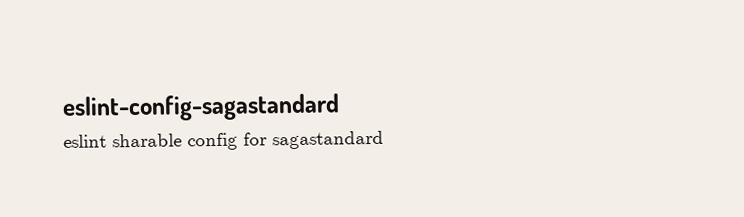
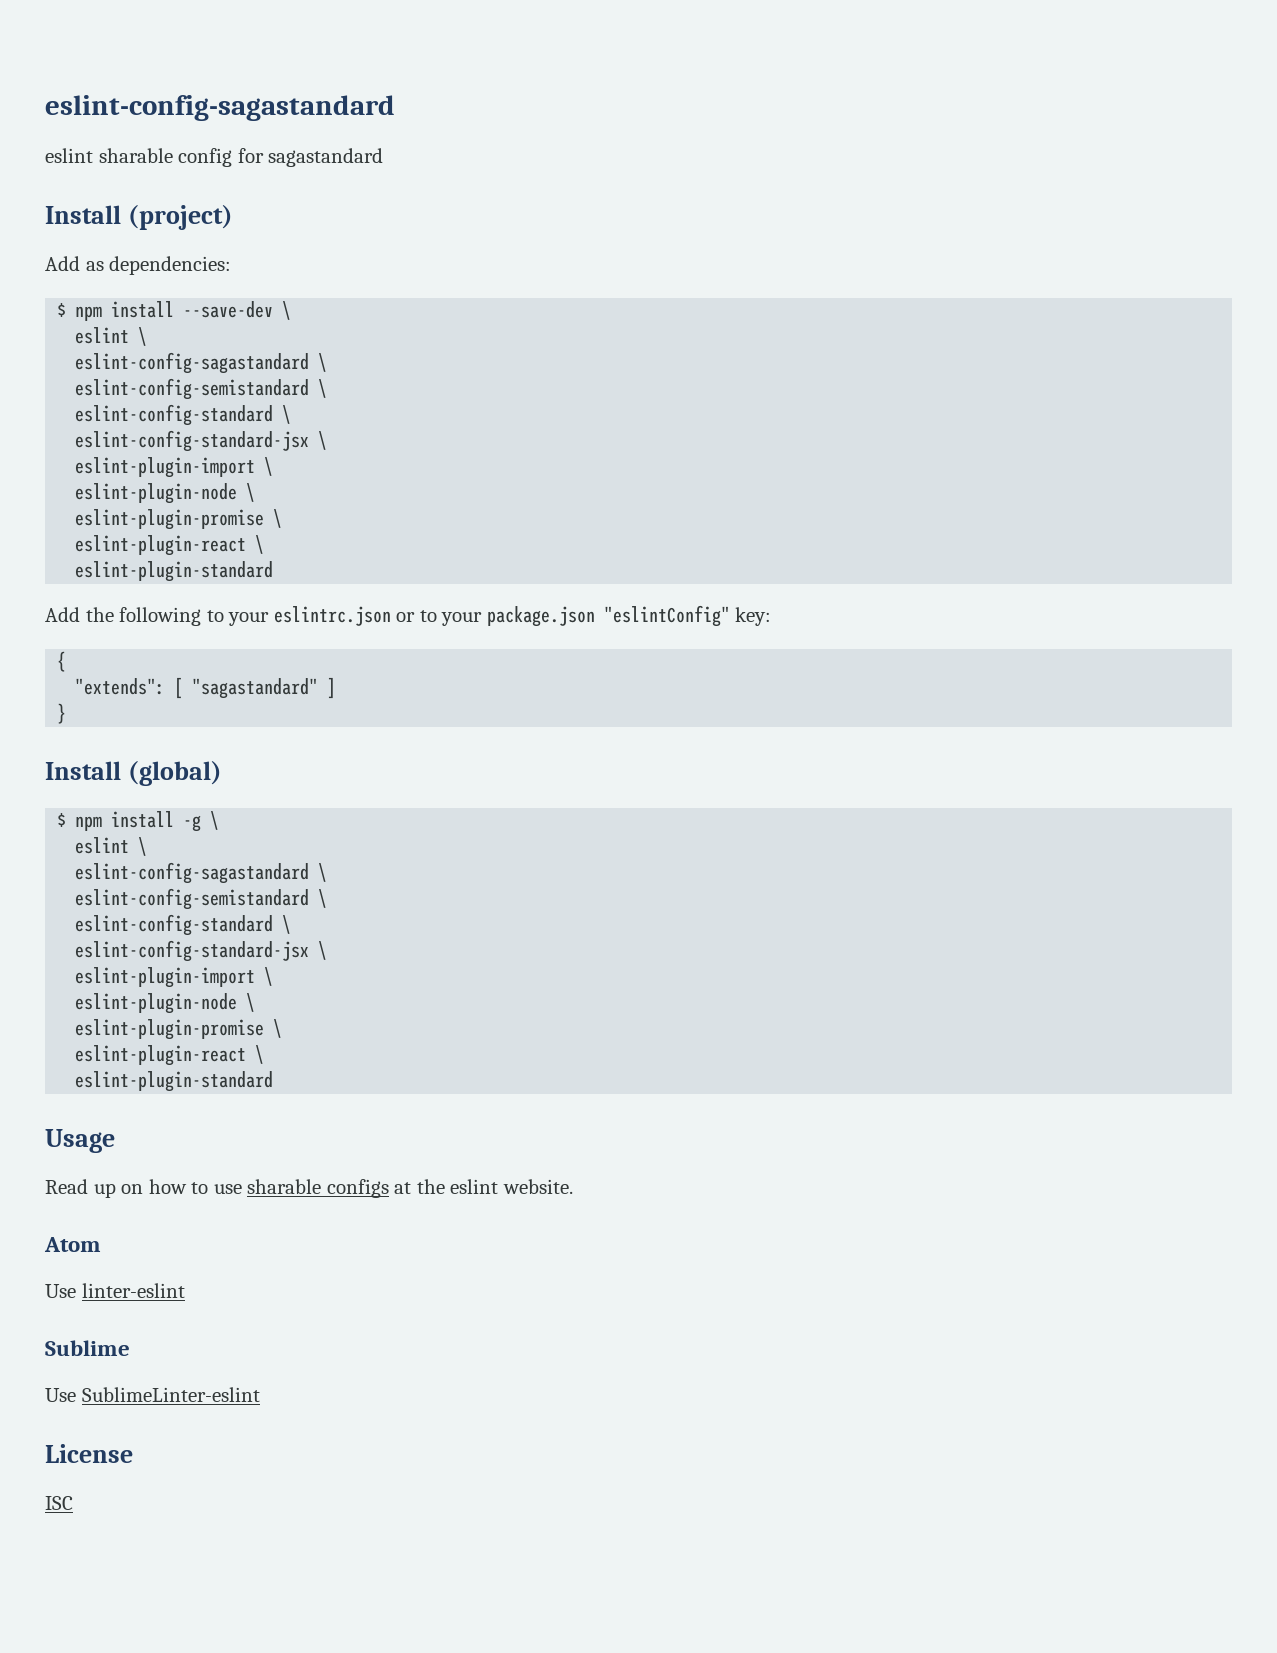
(384, 140) none -> [45,205,233,230] [45,256,232,275] [57,301,292,321] [75,327,148,346] [75,352,328,374] [75,378,328,400] [75,404,292,426] [75,430,328,452] [75,457,274,478] [75,483,256,504] [75,509,283,530] [75,535,265,556] [75,561,274,582] [45,605,772,627] [57,651,67,672] [75,677,337,699] [57,703,67,724] [45,761,222,786] [57,811,220,832] [75,837,148,856] [75,862,328,884] [75,888,328,910] [75,914,292,936] [75,940,328,962] [75,967,274,988] [75,993,256,1014] [75,1019,283,1040] [75,1045,265,1066] [75,1071,274,1092] [45,1129,115,1153] [45,1179,573,1198] [44,1237,101,1252] [45,1283,185,1298] [45,1340,130,1356] [45,1387,260,1402] [45,1444,133,1463] [45,1496,73,1510] // Install (project) // Add as dependencies: // $ npm install --save-dev \ // eslint \ // eslint-config-sagastandard \ // eslint-config-semistandard \ // eslint-config-standard \ // eslint-config-standard-jsx \ // eslint-plugin-import \ // eslint-plugin-node \ // eslint-plugin-promise \ // eslint-plugin-react \ // eslint-plugin-standard // Add the following to your eslintrc.json or to your package.json "eslintConfig" key: // { // "extends": [ "sagastandard" ] // } // Install (global) // $ npm install -g \ // eslint \ // eslint-config-sagastandard \ // eslint-config-semistandard \ // eslint-config-standard \ // eslint-config-standard-jsx \ // eslint-plugin-import \ // eslint-plugin-node \ // eslint-plugin-promise \ // eslint-plugin-react \ // eslint-plugin-standard // Usage // Read up on how to use sharable configs at the eslint website. // Atom // Use linter-eslint // Sublime // Use SublimeLinter-eslint // License // ISC

